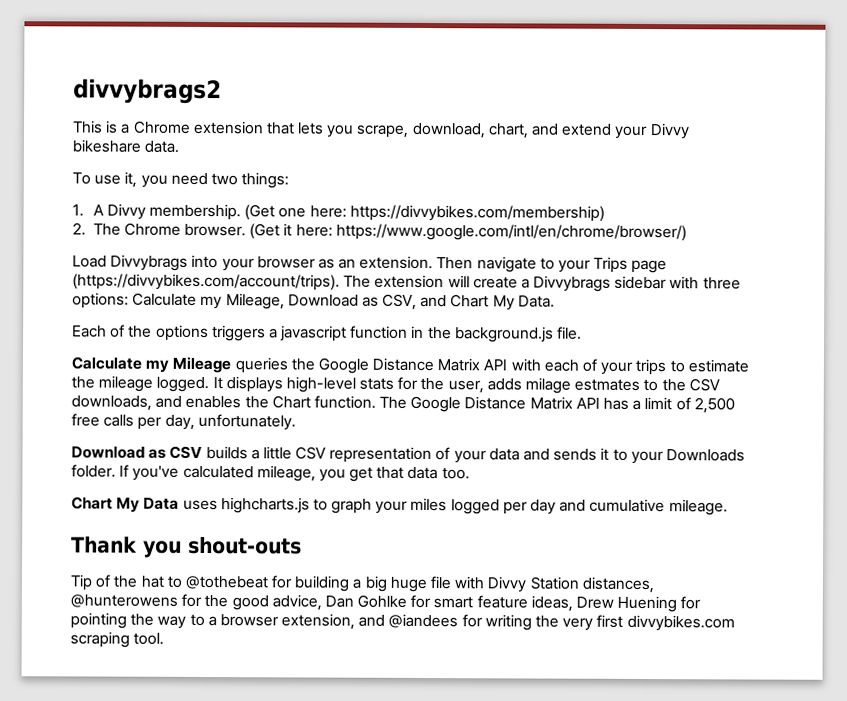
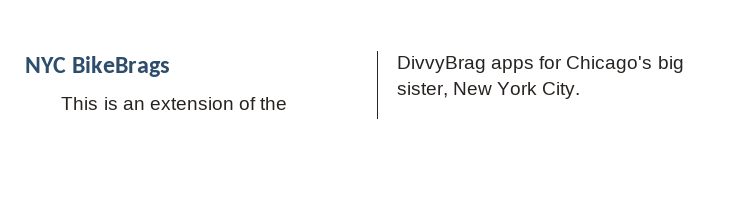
[73,78,222,105] divvybrags2 -> [25,56,171,77] NYC BikeBrags
[120,120,690,140] [72,139,180,153] [72,171,290,189] [72,203,605,222] [72,222,687,242] [72,254,668,274] [72,273,741,292] [72,292,555,311] [72,324,583,343] [71,356,749,376] [71,375,720,394] [71,395,735,414] [71,413,296,431] [71,445,745,465] [71,464,470,482] [71,496,728,516] [71,536,302,558] [70,574,654,594] [70,593,702,613] [70,612,735,632] [70,631,165,648] a Chrome extension that lets you scrape, download, chart, and extend your Divvy bikeshare data. // To use it, you need two things: // 1. A Divvy membership. (Get one here: https://divvybikes.com/membership) // 2. The Chrome browser. (Get it here: https://www.google.com/intl/en/chrome/browser/) // Load Divvybrags into your browser as an extension. Then navigate to your Trips page (https://divvybikes.com/account/trips). The extension will create a Divvybrags sidebar with three options: Calculate my Mileage, Download as CSV, and Chart My Data. // Each of the options triggers a javascript function in the background.js file. // Calculate my Mileage queries the Google Distance Matrix API with each of your trips to estimate the mileage logged. It displays high-level stats for the user, adds milage estmates to the CSV downloads, and enables the Chart function. The Google Distance Matrix API has a limit of 2,500 free calls per day, unfortunately. // Download as CSV builds a little CSV representation of your data and sends it to your Downloads folder. If you've calculated mileage, you get that data too. // Chart My Data uses highcharts.js to graph your miles logged per day and cumulative mileage. // Thank you shout-outs // Tip of the hat to @tothebeat for building a big huge file with Divvy Station distances, @hunterowens for the good advice, Dan Gohlke for smart feature ideas, Drew Huening for pointing the way to a browser extension, and @iandees for writing the very first divvybikes.com scraping tool. -> [122,97,288,110] [397,56,684,73] [397,82,581,99] an extension of the DivvyBrag apps for Chicago's big sister, New York City.

